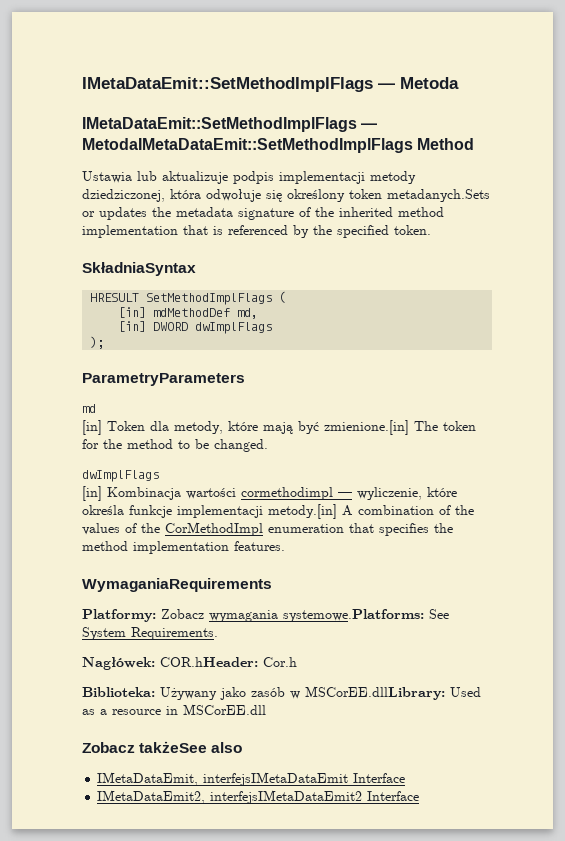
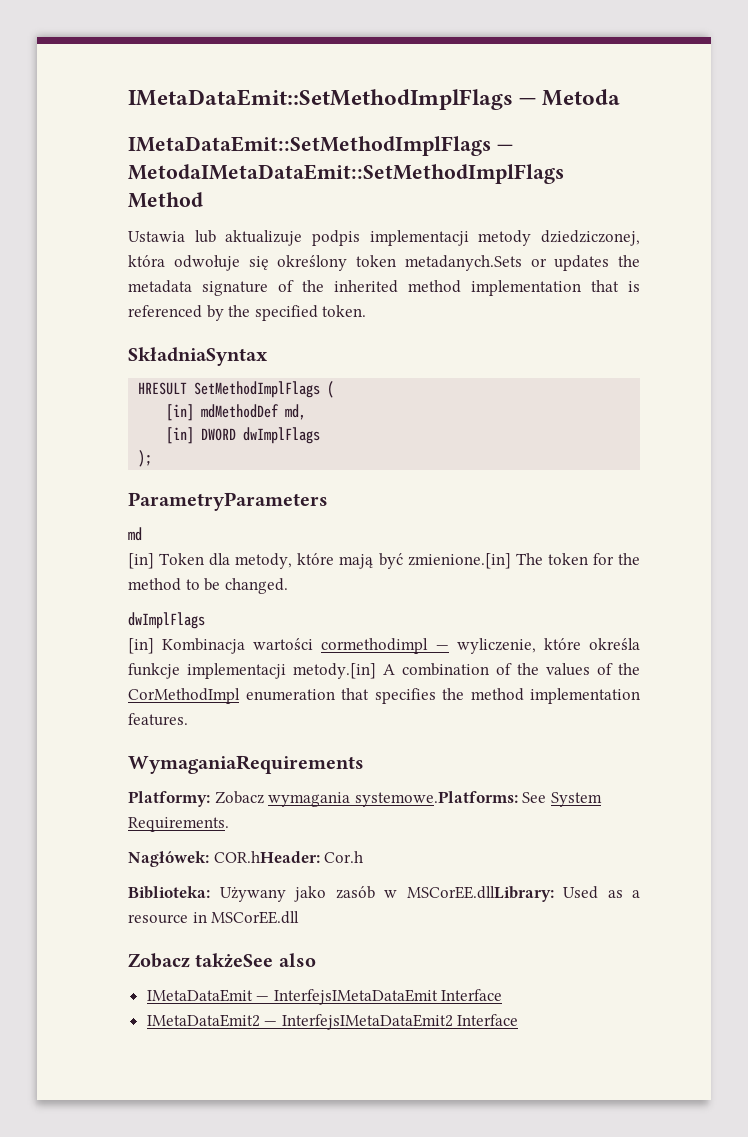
[97,772,406,786] [97,790,363,804] IMetaDataEmit, interfejsIMetaDataEmit Interface // IMetaDataEmit2, interfejsIMetaDataEmit2 -> [146,989,503,1005] [146,1014,453,1030] IMetaDataEmit — InterfejsIMetaDataEmit Interface // IMetaDataEmit2 — InterfejsIMetaDataEmit2

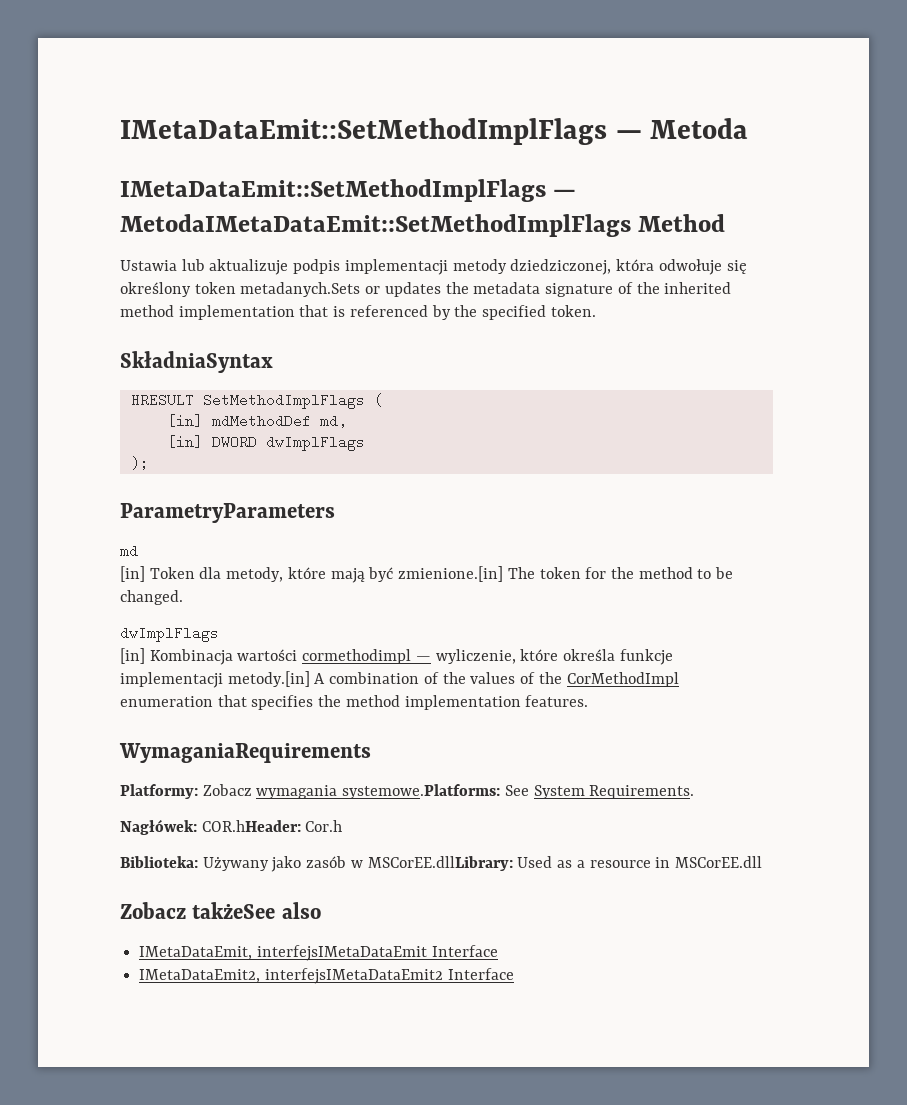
[146,989,503,1005] [146,1014,453,1030] IMetaDataEmit — InterfejsIMetaDataEmit Interface // IMetaDataEmit2 — InterfejsIMetaDataEmit2 -> [139,945,498,961] [139,968,443,984] IMetaDataEmit, interfejsIMetaDataEmit Interface // IMetaDataEmit2, interfejsIMetaDataEmit2

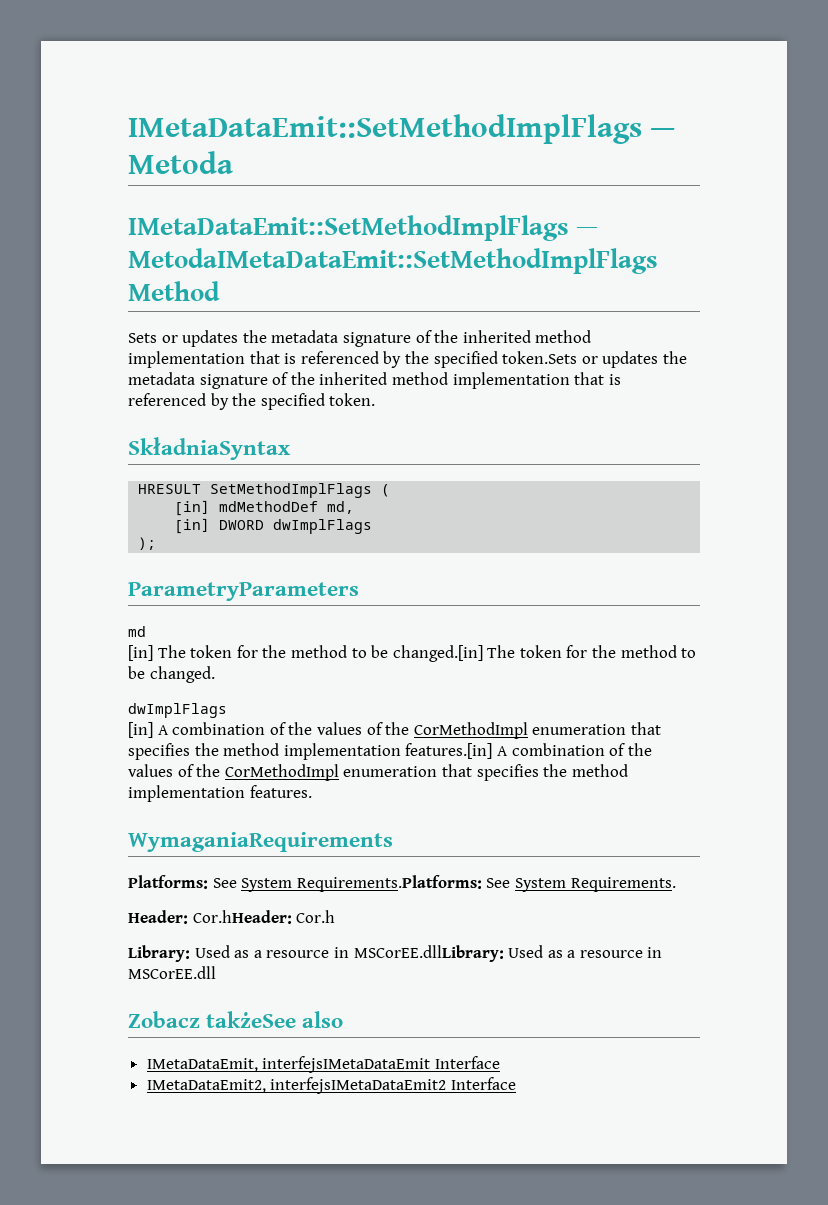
[120,259,747,275] [120,282,361,297] Ustawia lub aktualizuje podpis implementacji metody dziedziczonej, która odwołuje się określony token metadanych.Sets -> [128,330,592,347] [128,351,578,368] Sets or updates the metadata signature of the inherited method implementation that is referenced by the specified token.Sets
[149,566,504,583] Token dla metody, które mają być zmienione.[in] -> [157,645,483,662] The token for the method to be changed.[in]
[149,649,673,665] [120,671,310,688] Kombinacja wartości cormethodimpl — wyliczenie, które określa funkcje implementacji metody.[in] -> [157,722,661,739] [128,743,493,760] A combination of the values of the CorMethodImpl enumeration that specifies the method implementation features.[in]
[120,784,501,799] Platformy: Zobacz wymagania systemowe.Platforms: -> [128,875,482,892] Platforms: See System Requirements.Platforms:
[120,819,301,835] Nagłówek: COR.hHeader: -> [128,910,292,924] Header: Cor.hHeader:
[120,856,363,872] Biblioteka: Używany jako zasób w -> [128,945,349,962] Library: Used as a resource in

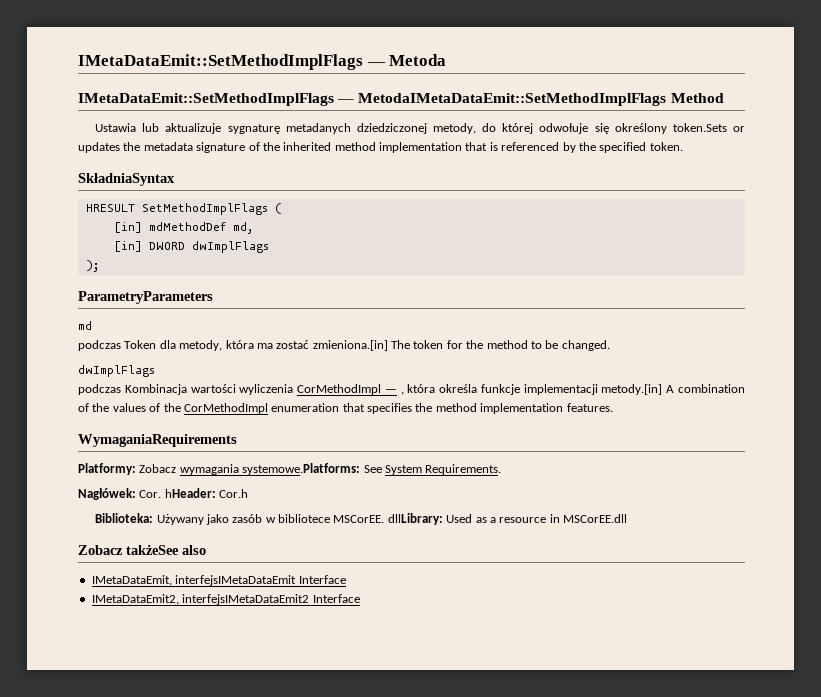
[128,330,592,347] [128,351,498,368] Sets or updates the metadata signature of the inherited method implementation that is referenced by the specified -> [95,123,667,134] Ustawia lub aktualizuje sygnaturę metadanych dziedziczonej metody, do której odwołuje się określony
[128,645,483,662] [in] The token for the method to be changed.[in] -> [78,340,388,351] podczas Token dla metody, która ma zostać zmieniona.[in]
[128,722,661,739] [128,743,493,760] [in] A combination of the values of the CorMethodImpl enumeration that specifies the method implementation features.[in] -> [78,384,663,395] podczas Kombinacja wartości wyliczenia CorMethodImpl — , która określa funkcje implementacji metody.[in]
[128,875,482,892] Platforms: See System Requirements.Platforms: -> [78,463,361,475] Platformy: Zobacz wymagania systemowe.Platforms:
[128,910,336,924] [128,945,504,962] Header: Cor.hHeader: Cor.h // Library: Used as a resource in MSCorEE.dllLibrary: -> [78,488,249,500] [95,513,443,525] Nagłówek: Cor. hHeader: Cor.h // Biblioteka: Używany jako zasób w bibliotece MSCorEE. dllLibrary:

